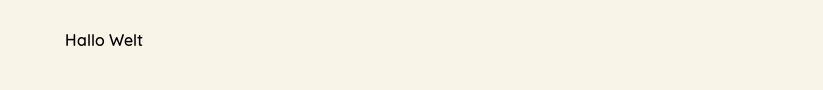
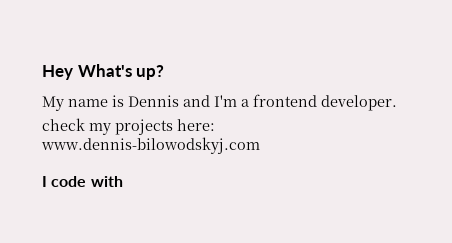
[65,34,144,46] Hallo Welt -> [42,64,165,80] [42,94,397,111] [42,118,215,135] [41,137,260,154] [42,176,123,187] Hey What's up? // My name is Dennis and I'm a frontend developer. // check my projects here: www.dennis-bilowodskyj.com // I code with

